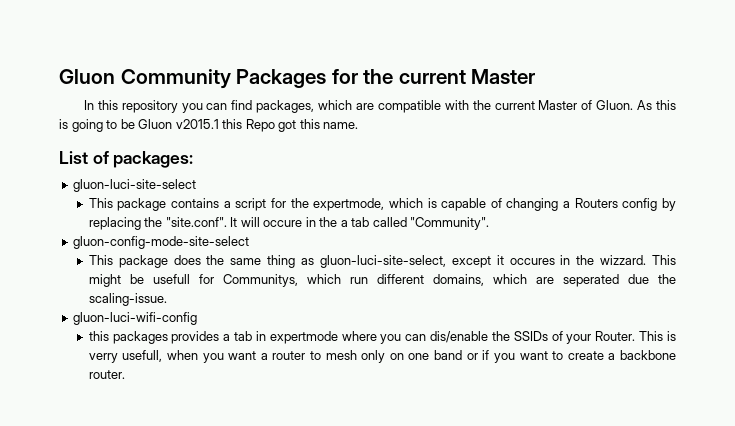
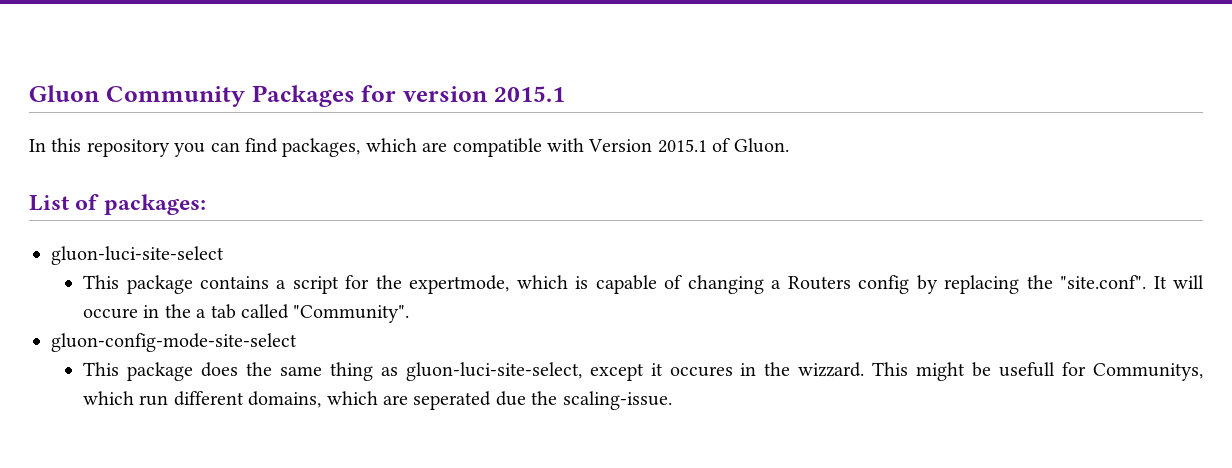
[363,69,536,84] the current Master -> [403,86,565,102] version 2015.1
[472,100,578,110] the current Master -> [588,139,707,153] Version 2015.1
[637,100,676,110] [59,119,359,132] As this is going to be Gluon v2015.1 this Repo got this name. -> (789, 145) none
[73,312,198,325] [88,331,677,344] [88,350,677,363] [88,370,125,379] // gluon-luci-wifi-config // this packages provides a tab in expertmode where you can dis/enable the SSIDs of your Router. This is verry usefull, when you want a router to mesh only on one band or if you want to create a backbone router. -> (672, 400) none

